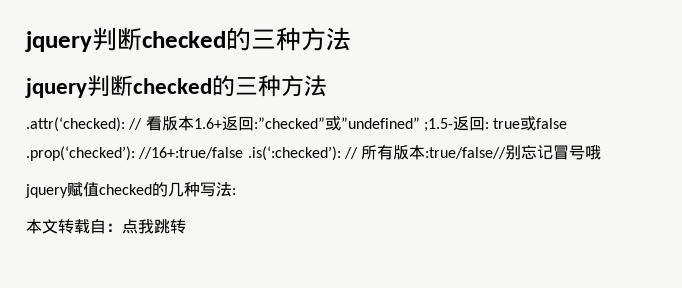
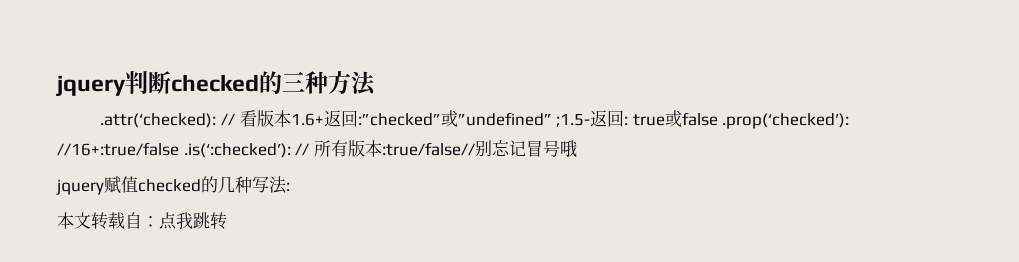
[25,27,351,52] [25,75,327,98] jquery判断checked的三种方法 // jquery判断checked的三种方法 -> [56,71,376,97] jquery判断checked的三种方法

